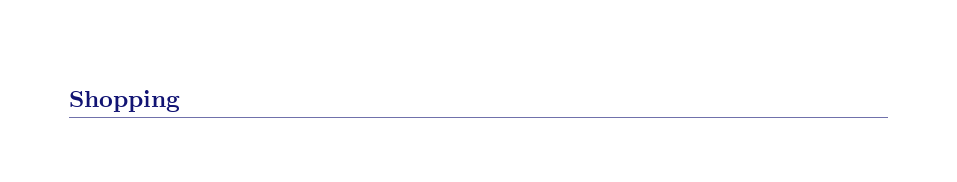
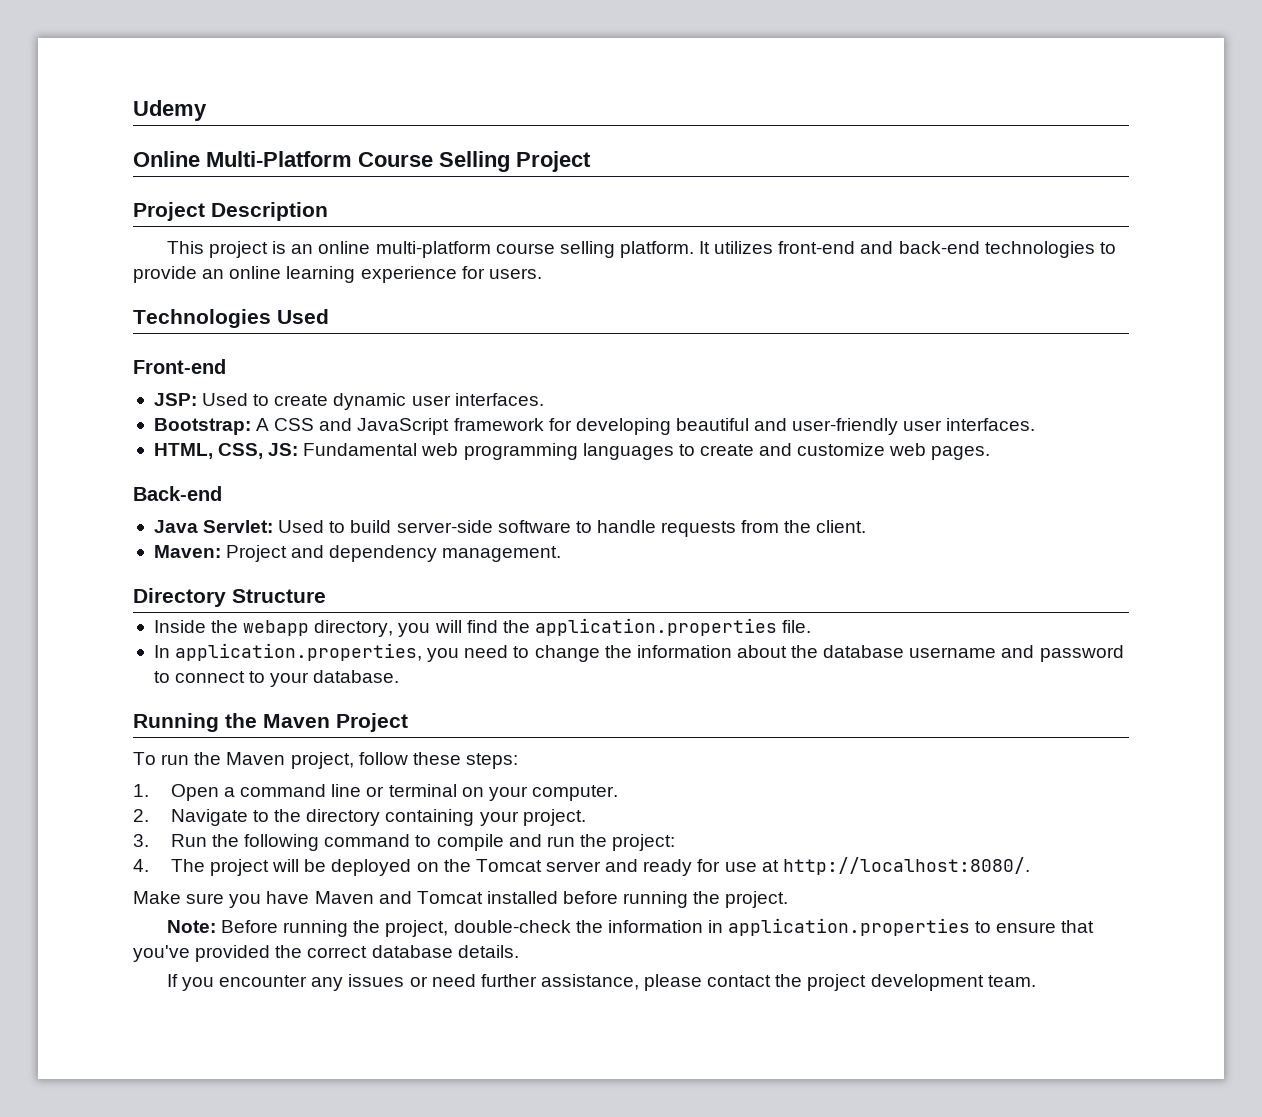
[69,90,180,112] Shopping -> [133,100,207,121] [133,151,591,172] [133,202,328,221] [166,241,1116,258] [133,266,542,283] [133,309,329,328] [133,359,226,374] [153,393,544,410] [153,418,1036,435] [153,443,991,460] [133,486,222,501] [153,520,867,537] [153,545,562,562] [133,588,326,607] [153,618,812,637] [153,643,1124,662] [153,670,400,687] [133,713,408,732] [133,752,518,769] [133,784,618,801] [133,809,586,826] [133,834,676,851] [133,857,1030,876] [133,891,789,908] [166,918,1095,937] [133,945,519,962] [166,974,1036,991] Udemy // Online Multi-Platform Course Selling Project // Project Description // This project is an online multi-platform course selling platform. It utilizes front-end and back-end technologies to provide an online learning experience for users. // Technologies Used // Front-end // JSP: Used to create dynamic user interfaces. // Bootstrap: A CSS and JavaScript framework for developing beautiful and user-friendly user interfaces. // HTML, CSS, JS: Fundamental web programming languages to create and customize web pages. // Back-end // Java Servlet: Used to build server-side software to handle requests from the client. // Maven: Project and dependency management. // Directory Structure // Inside the webapp directory, you will find the application.properties file. // In application.properties, you need to change the information about the database username and password to connect to your database. // Running the Maven Project // To run the Maven project, follow these steps: // 1. Open a command line or terminal on your computer. // 2. Navigate to the directory containing your project. // 3. Run the following command to compile and run the project: // 4. The project will be deployed on the Tomcat server and ready for use at http://localhost:8080/. // Make sure you have Maven and Tomcat installed before running the project. // Note: Before running the project, double-check the information in application.properties to ensure that you've provided the correct database details. // If you encounter any issues or need further assistance, please contact the project development team.

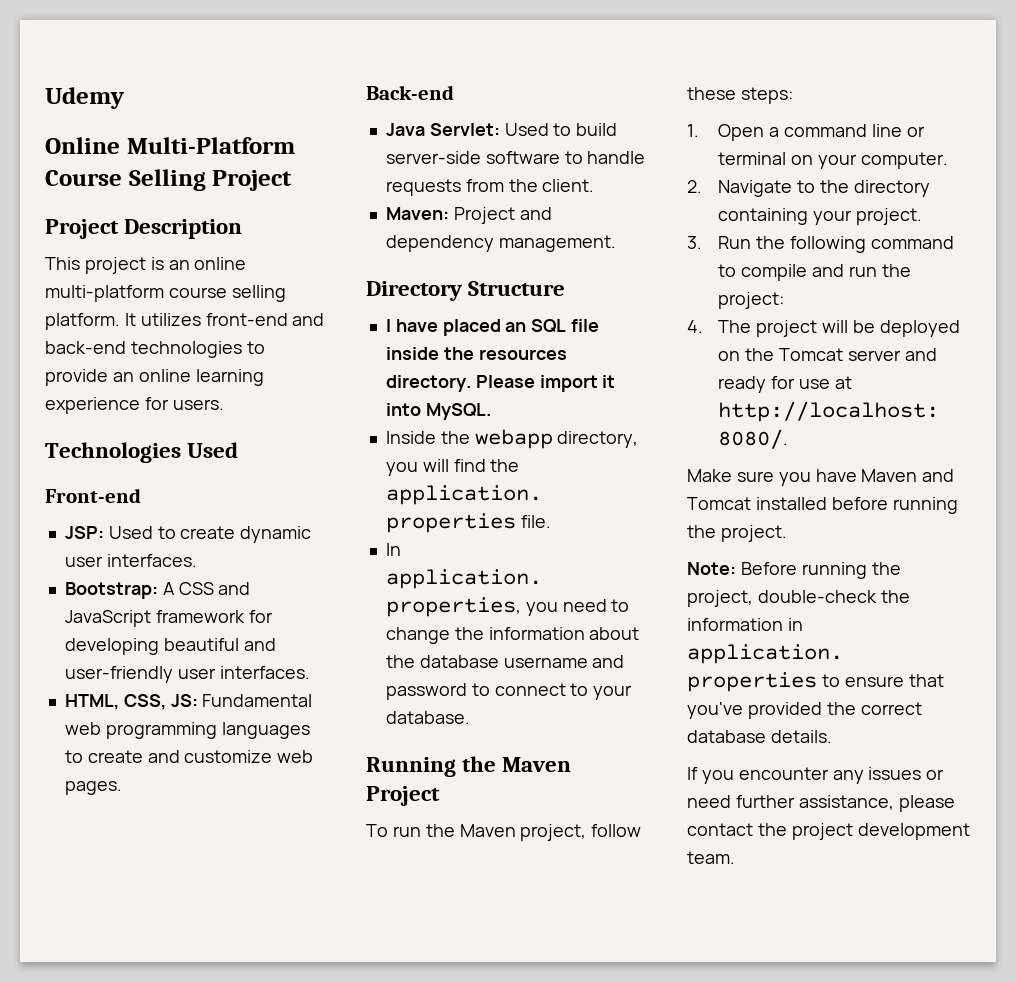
(326, 596) none -> [385,319,600,336] [385,347,567,360] [385,375,616,392] [385,403,491,420] // I have placed an SQL file inside the resources directory. Please import it into MySQL.

